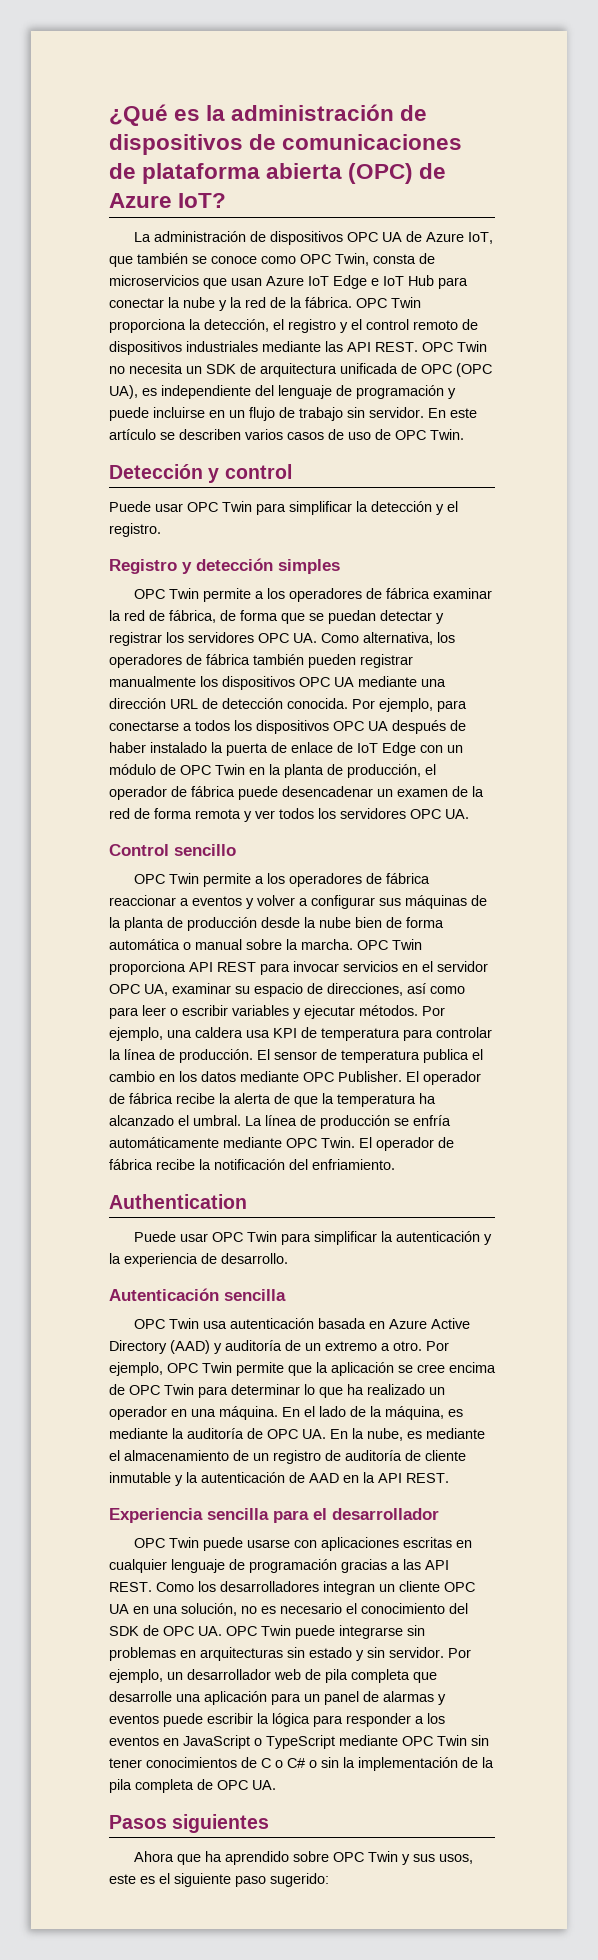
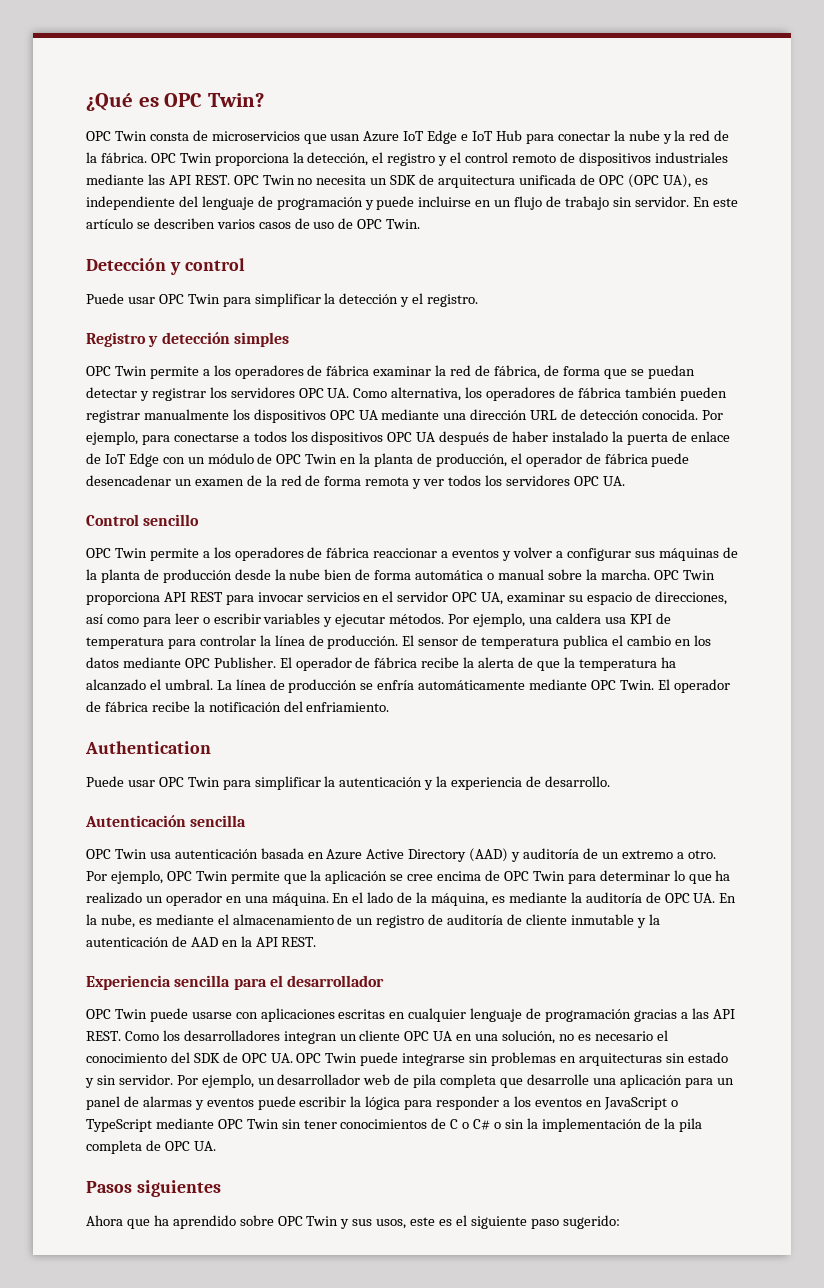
[206,104,428,121] [109,134,463,155] [109,163,447,184] [109,193,227,208] [134,231,494,245] [109,253,369,267] la administración de dispositivos de comunicaciones de plataforma abierta (OPC) de Azure IoT? // La administración de dispositivos OPC UA de Azure IoT, que también se conoce como OPC Twin, -> [164,93,264,107] [86,131,147,141] OPC Twin? // OPC Twin

